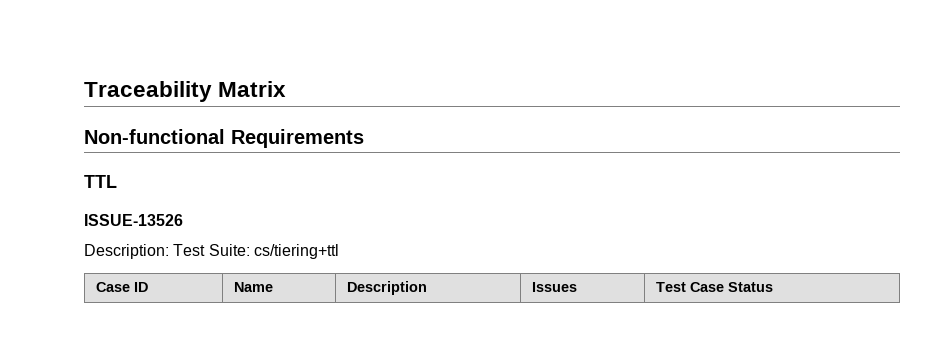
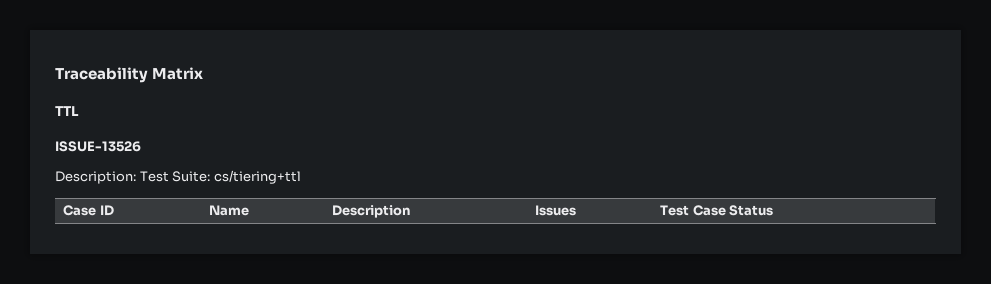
[84,129,364,148] // Non-functional Requirements -> (204, 73) none

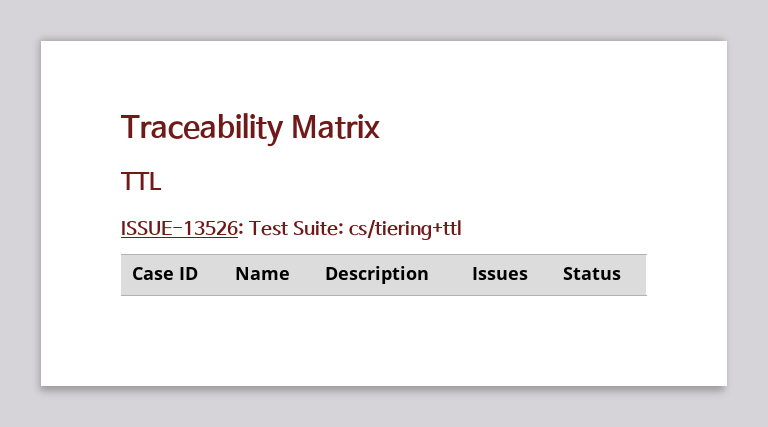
[55,141,141,152] [55,171,136,184] ISSUE-13526 // Description: -> [121,221,244,235] ISSUE-13526:
[660,205,726,216] Test Case -> (529, 273) none

